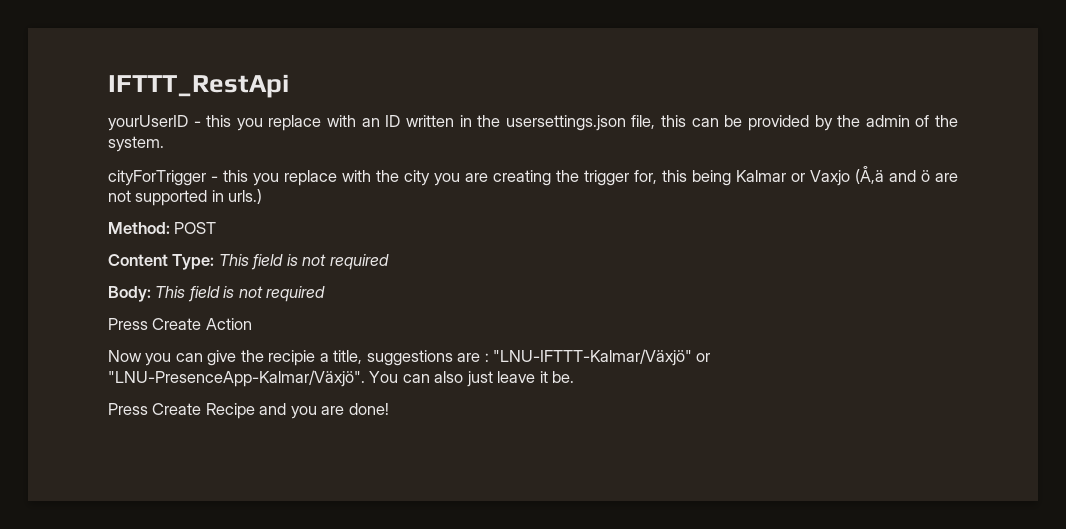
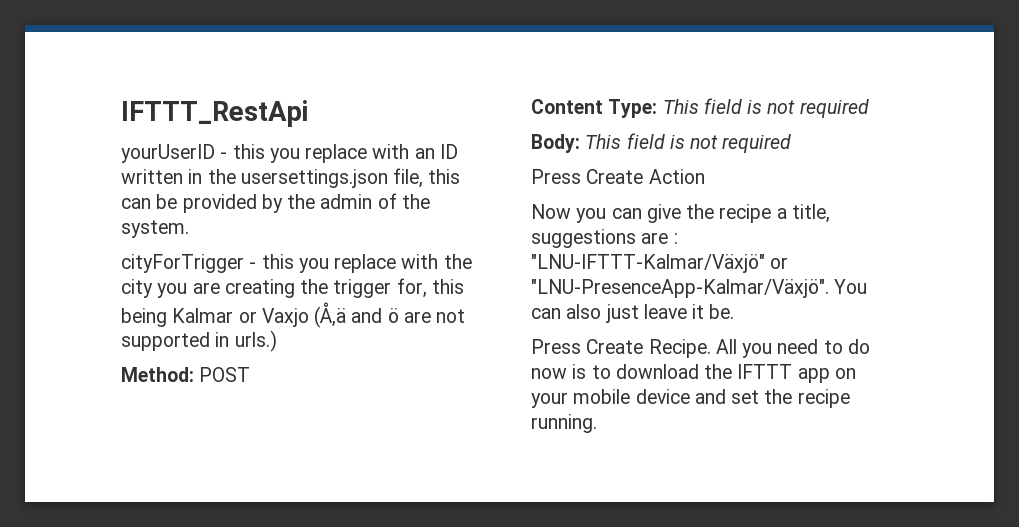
[268,350,316,366] recipie -> [719,204,772,223] recipe
[205,403,389,419] Recipe and you are done! -> [648,339,870,358] [531,364,856,383] [531,389,850,408] [531,414,597,433] Recipe. All you need to do now is to download the IFTTT app on your mobile device and set the recipe running.

